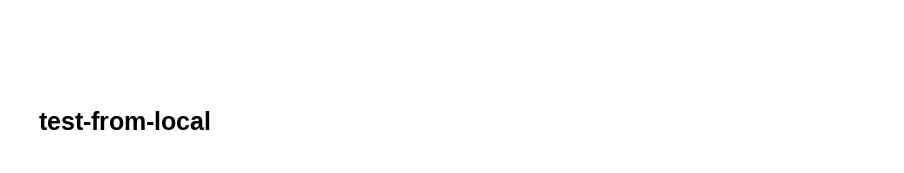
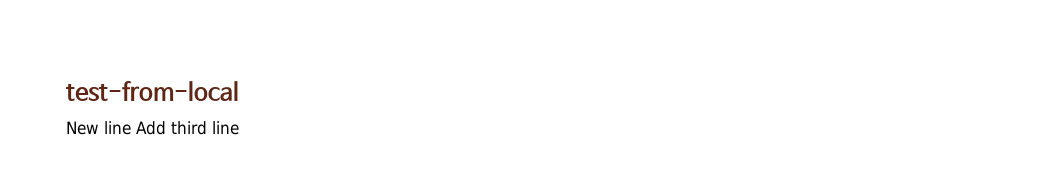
(211, 120) none -> [66,121,239,135] // New line Add third line

